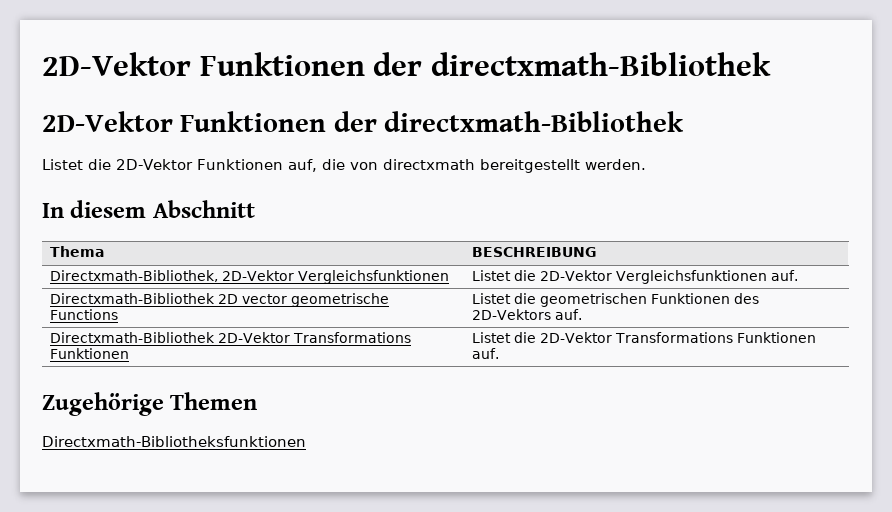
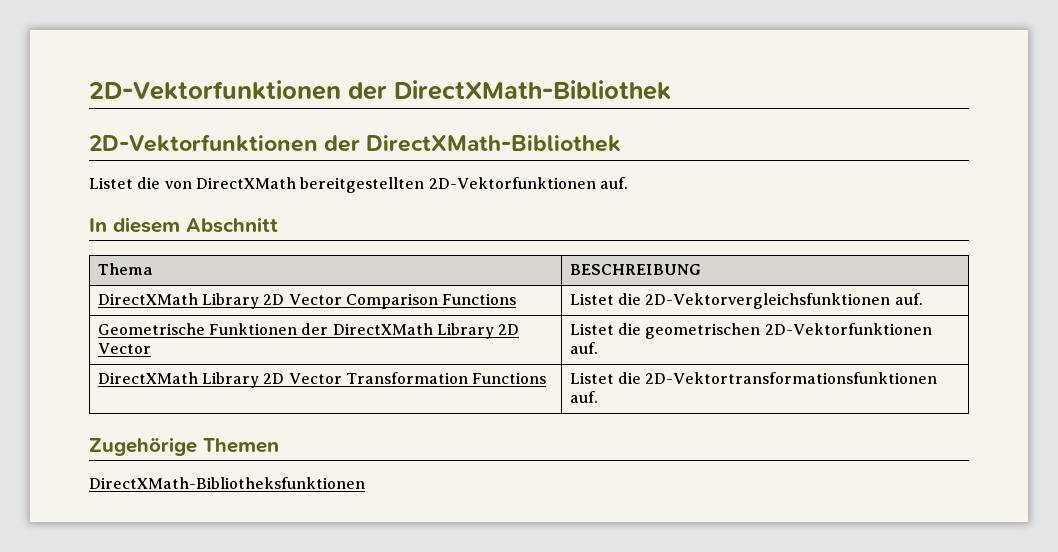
[42,52,771,76] [42,111,685,132] [42,159,646,173] 2D-Vektor Funktionen der directxmath-Bibliothek // 2D-Vektor Funktionen der directxmath-Bibliothek // Listet die 2D-Vektor Funktionen auf, die von directxmath bereitgestellt werden. -> [89,80,671,100] [89,134,622,152] [89,177,628,193] 2D-Vektorfunktionen der DirectXMath-Bibliothek // 2D-Vektorfunktionen der DirectXMath-Bibliothek // Listet die von DirectXMath bereitgestellten 2D-Vektorfunktionen auf.
[49,270,449,284] [471,270,798,284] [49,293,389,307] [49,309,118,320] [471,293,759,307] [471,309,582,320] [49,332,411,343] [49,348,129,359] [471,332,816,343] Directxmath-Bibliothek, 2D-Vektor Vergleichsfunktionen | Listet die 2D-Vektor Vergleichsfunktionen auf. // Directxmath-Bibliothek 2D vector geometrische Functions | Listet die geometrischen Funktionen des 2D-Vektors auf. // Directxmath-Bibliothek 2D-Vektor Transformations Funktionen | Listet die 2D-Vektor Transformations Funktionen -> [97,293,517,309] [569,293,923,309] [97,323,520,339] [97,343,151,354] [569,323,932,339] [569,342,598,354] [97,372,547,388] [569,372,938,384] DirectXMath Library 2D Vector Comparison Functions | Listet die 2D-Vektorvergleichsfunktionen auf. // Geometrische Funktionen der DirectXMath Library 2D Vector | Listet die geometrischen 2D-Vektorfunktionen auf. // DirectXMath Library 2D Vector Transformation Functions | Listet die 2D-Vektortransformationsfunktionen
[42,436,306,447] Directxmath-Bibliotheksfunktionen -> [89,477,365,489] DirectXMath-Bibliotheksfunktionen

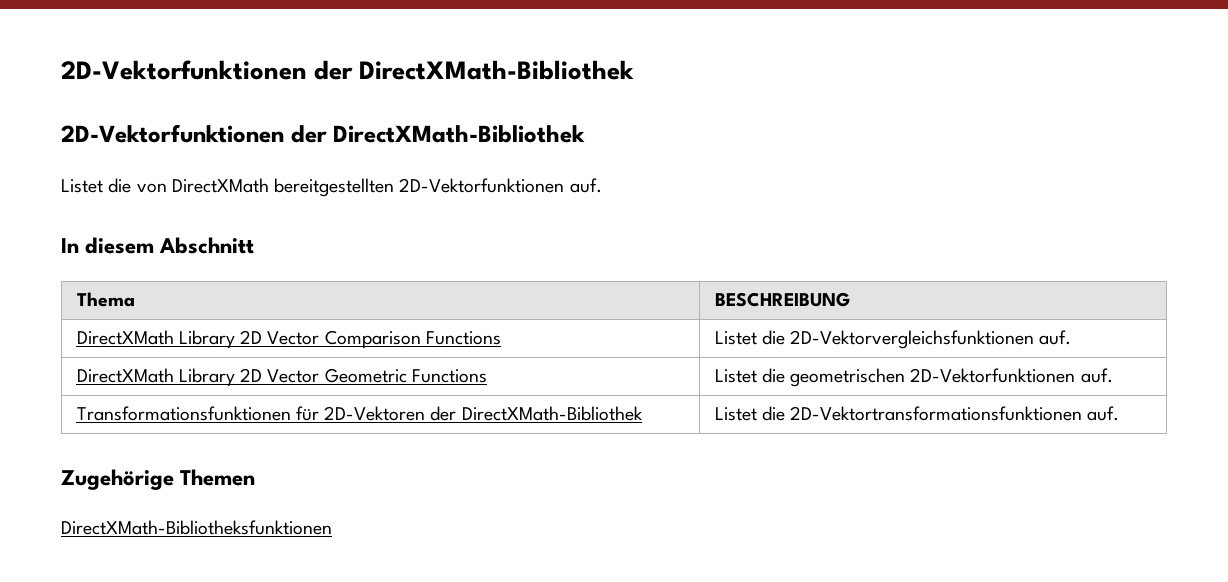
[97,323,520,339] [97,343,151,354] Geometrische Funktionen der DirectXMath Library 2D Vector -> [76,368,487,387] DirectXMath Library 2D Vector Geometric Functions
[97,372,547,388] DirectXMath Library 2D Vector Transformation Functions -> [76,406,643,421] Transformationsfunktionen für 2D-Vektoren der DirectXMath-Bibliothek

